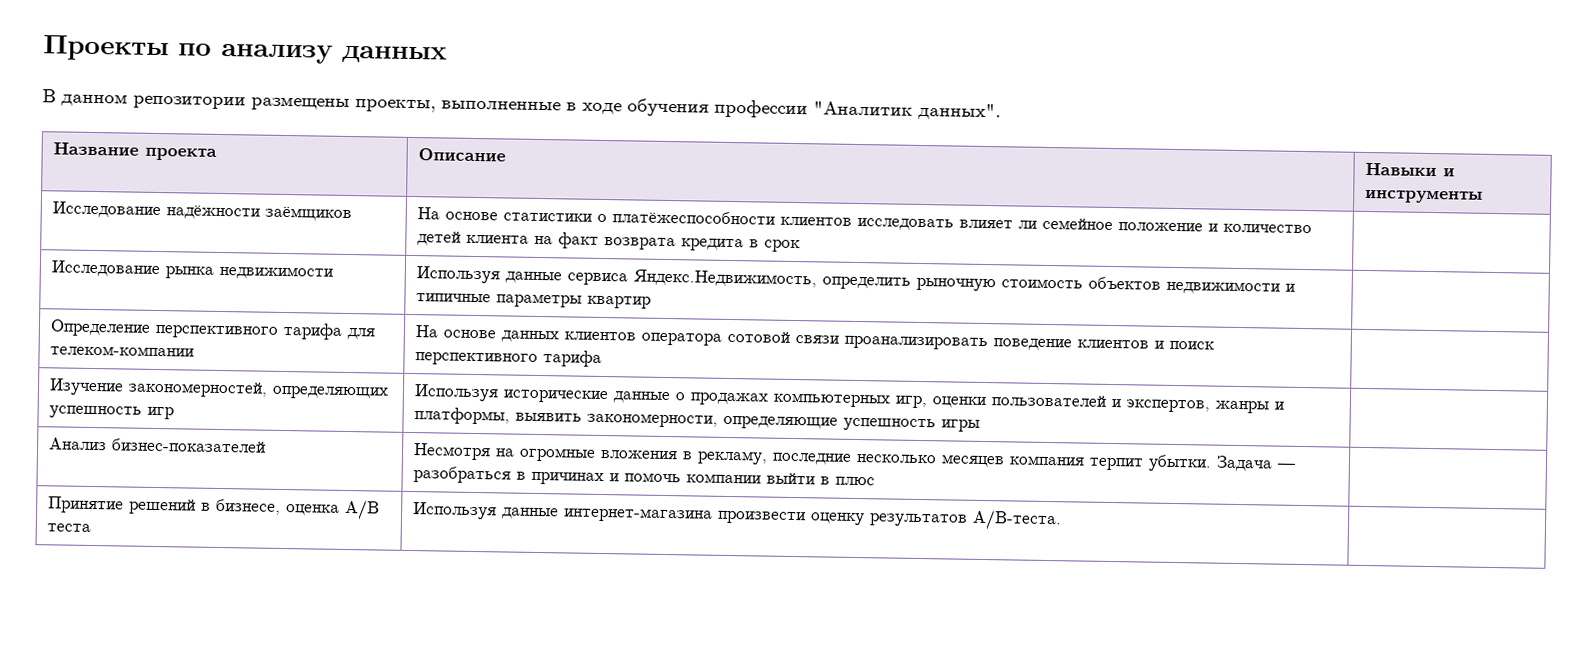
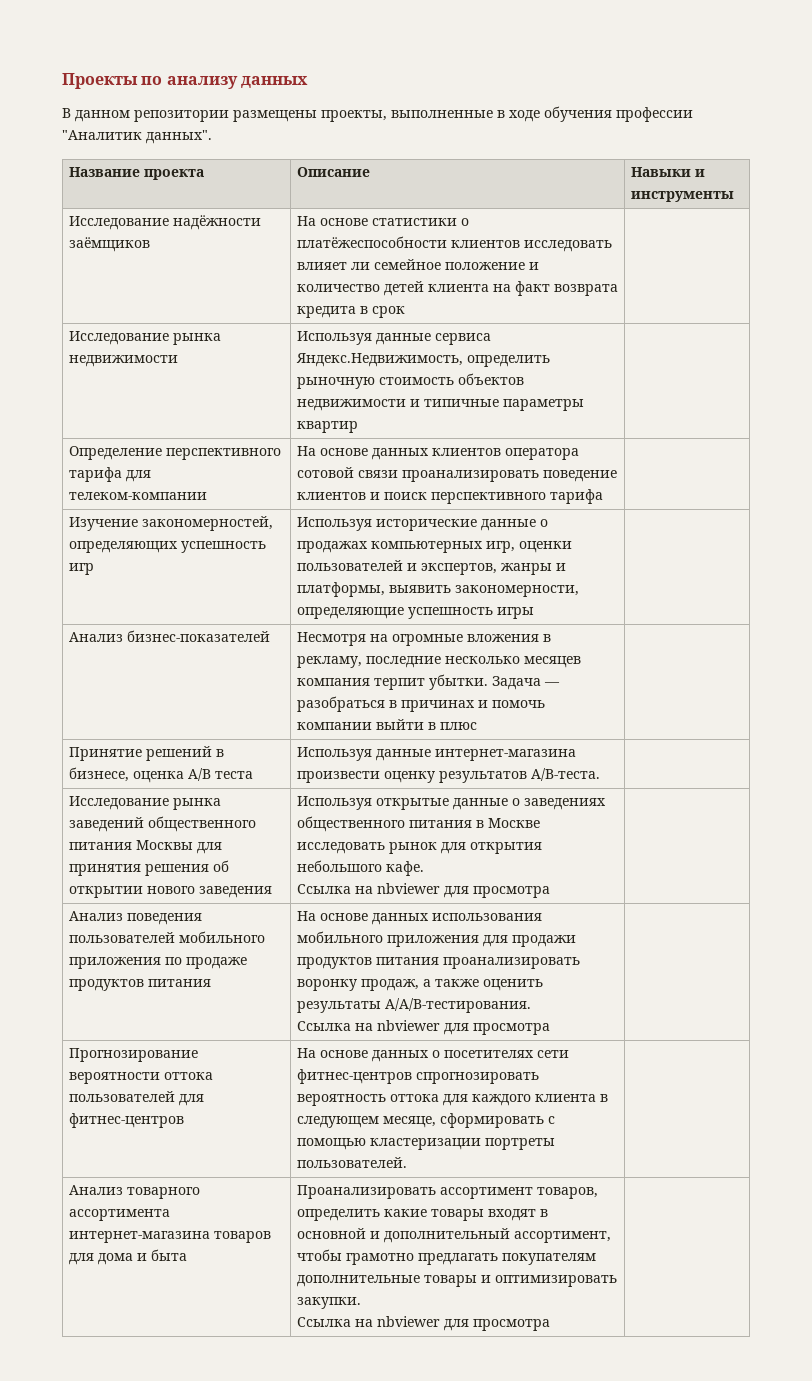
(1062, 520) none -> [68,796,221,810] [68,816,256,832] [68,840,222,854] [68,860,229,876] [68,886,272,898] [296,796,606,810] [296,816,540,832] [296,842,542,854] [296,860,424,876] [296,883,550,898] [68,911,202,925] [68,931,265,943] [68,957,247,969] [68,979,211,991] [296,911,542,925] [296,931,576,947] [296,957,580,969] [296,979,543,991] [296,998,531,1013] [296,1020,550,1035] [68,1048,198,1062] [68,1072,213,1084] [68,1091,204,1106] [68,1113,184,1128] [296,1048,569,1062] [296,1069,539,1084] [296,1094,608,1106] [296,1113,555,1128] [296,1138,555,1150] [296,1157,407,1168] [68,1185,200,1199] [68,1209,170,1221] [68,1231,271,1243] [68,1249,187,1265] [296,1185,598,1199] [296,1209,548,1221] [296,1228,611,1243] [296,1249,596,1265] [296,1275,617,1287] [296,1297,361,1309] [296,1316,550,1331] // Исследование рынка заведений общественного питания Москвы для принятия решения об открытии нового заведения | Используя открытые данные о заведениях общественного питания в Москве исследовать рынок для открытия небольшого кафе. // Ссылка на nbviewer для просмотра | // Анализ поведения пользователей мобильного приложения по продаже продуктов питания | На основе данных использования мобильного приложения для продажи продуктов питания проанализировать воронку продаж, а также оценить результаты A/A/B-тестирования. // Ссылка на nbviewer для просмотра | // Прогнозирование вероятности оттока пользователей для фитнес-центров | На основе данных о посетителях сети фитнес-центров спрогнозировать вероятность оттока для каждого клиента в следующем месяце, сформировать с помощью кластеризации портреты пользователей. | // Анализ товарного ассортимента интернет-магазина товаров для дома и быта | Проанализировать ассортимент товаров, определить какие товары входят в основной и дополнительный ассортимент, чтобы грамотно предлагать покупателям дополнительные товары и оптимизировать закупки. // Ссылка на nbviewer для просмотра |

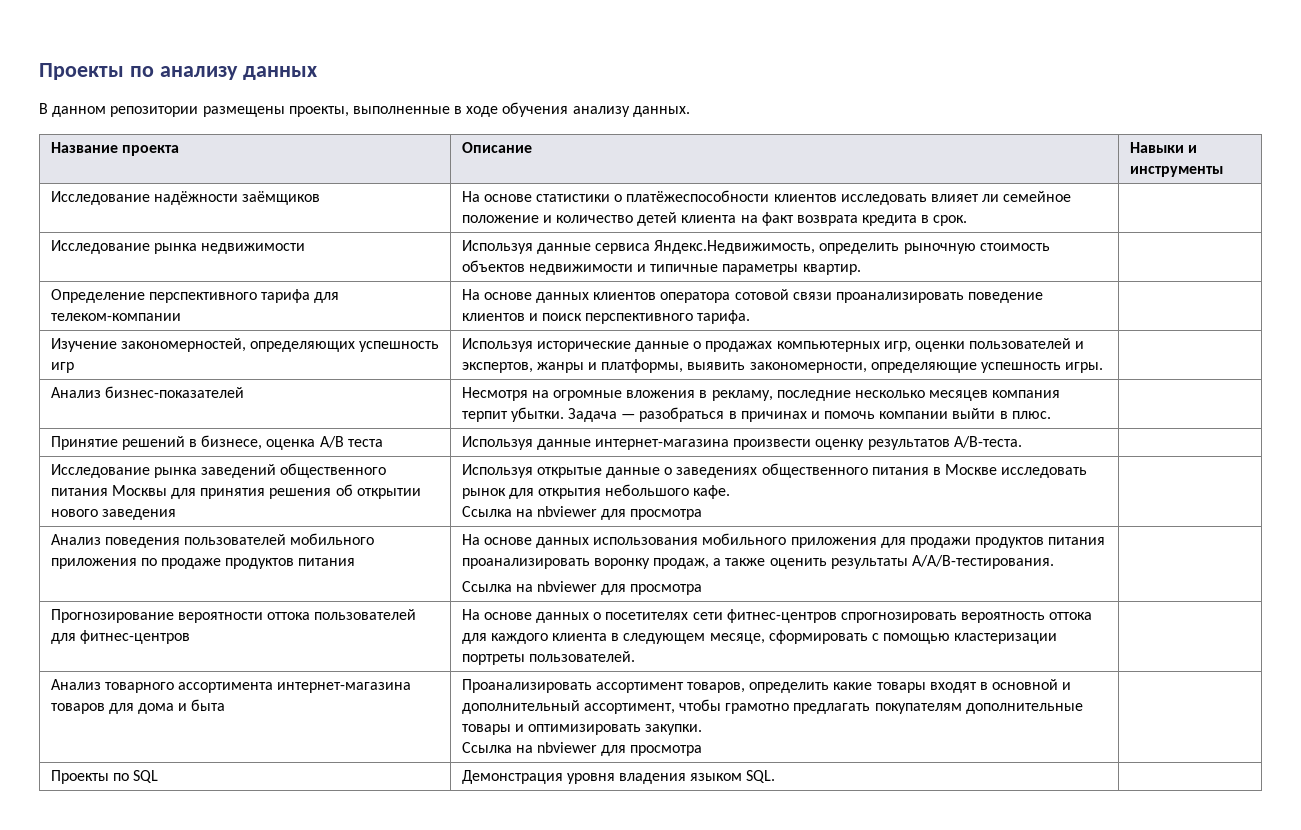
[616,107,693,122] [62,130,212,144] профессии "Аналитик данных". -> [572,106,690,117] анализу данных.
[371,306,405,318] срок -> [933,215,968,226] срок.
[296,421,358,433] квартир -> [802,264,861,275] квартир.
[549,489,603,504] тарифа -> [697,310,751,324] тарифа.
[496,607,534,619] игры -> [1065,362,1104,373] игры.
[439,722,477,730] плюс -> [1011,411,1051,419] плюс.
(550, 1325) none -> [50,770,158,784] [461,770,776,784] // Проекты по SQL | Демонстрация уровня владения языком SQL. |

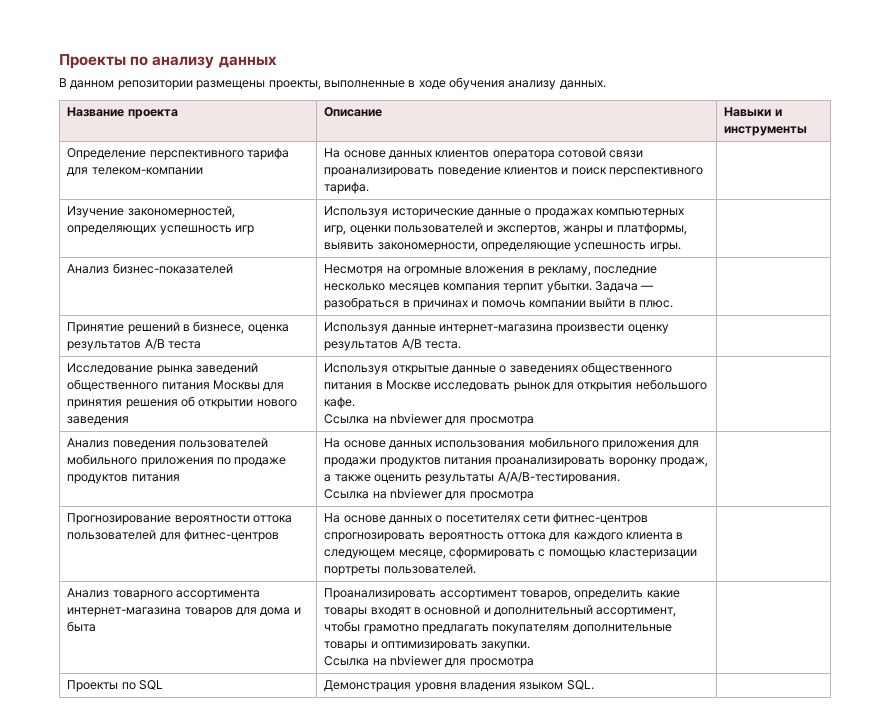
[50,191,320,205] [461,190,1072,205] [461,212,968,226] [50,240,305,254] [461,240,1050,254] [461,260,861,275] // Исследование надёжности заёмщиков | На основе статистики о платёжеспособности клиентов исследовать влияет ли семейное положение и количество детей клиента на факт возврата кредита в срок. | // Исследование рынка недвижимости | Используя данные сервиса Яндекс.Недвижимость, определить рыночную стоимость объектов недвижимости и типичные параметры квартир. | -> (808, 131) none
(316, 444) none -> [67,341,142,351] результатов
[953,436,1022,448] A/B-теста. -> [401,338,461,350] A/B теста.

